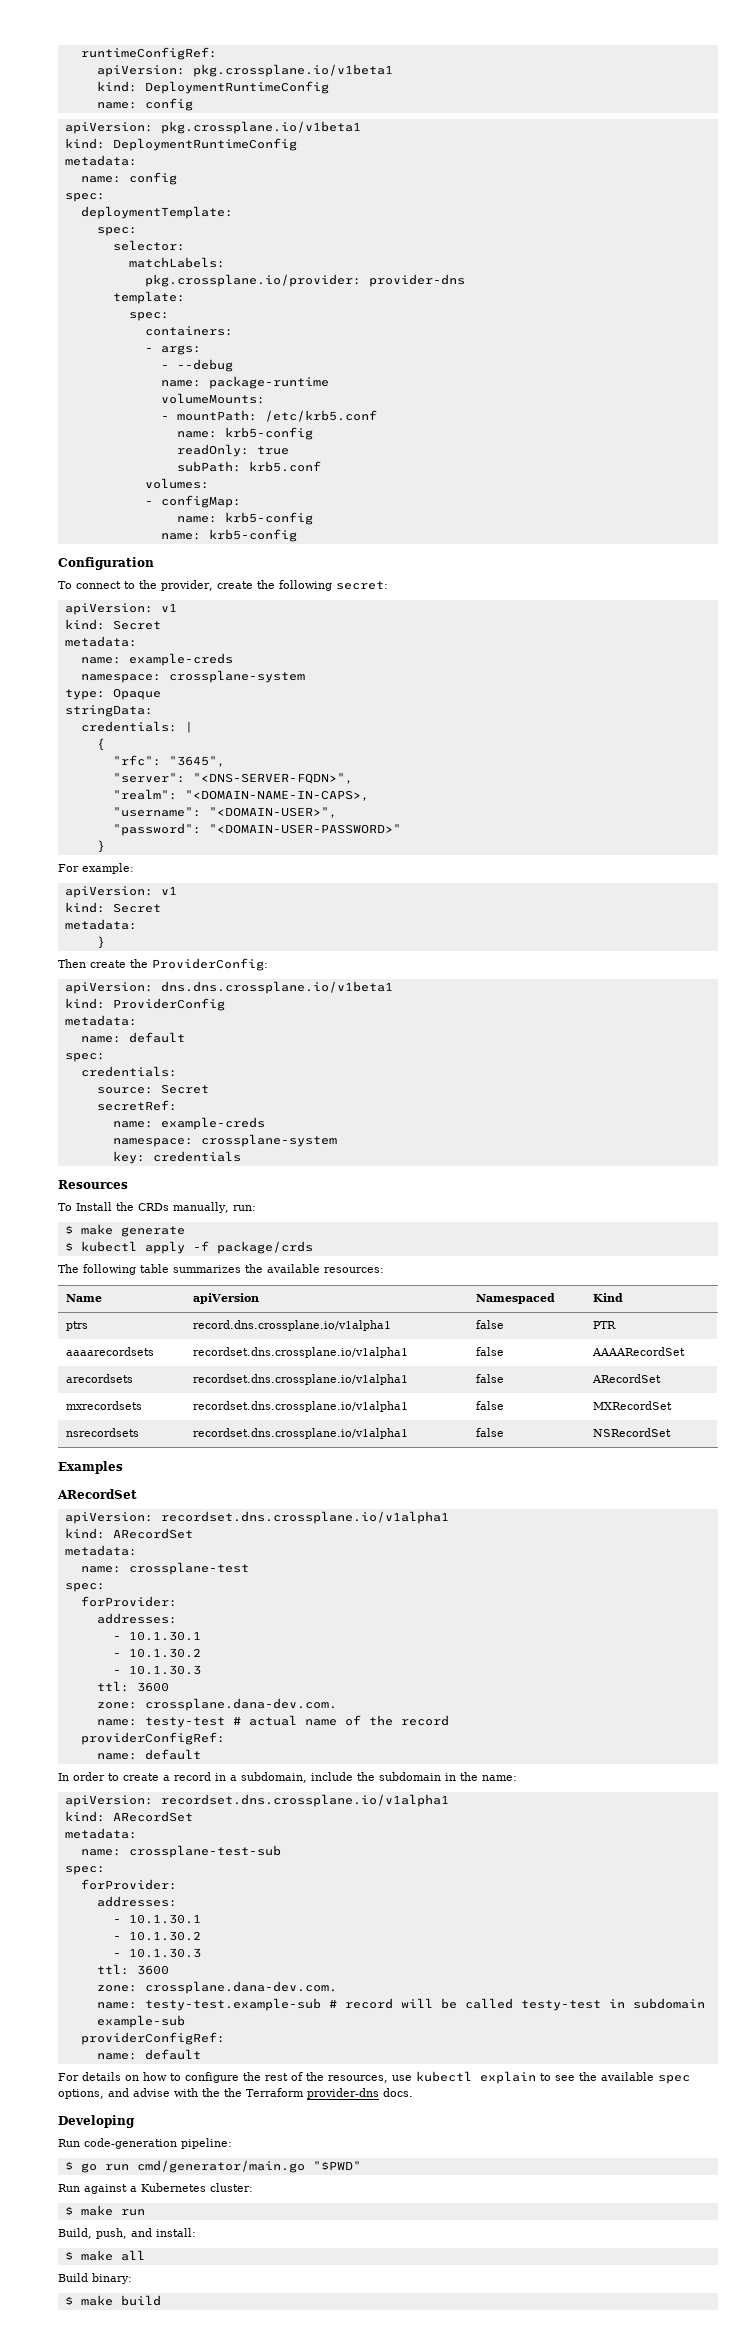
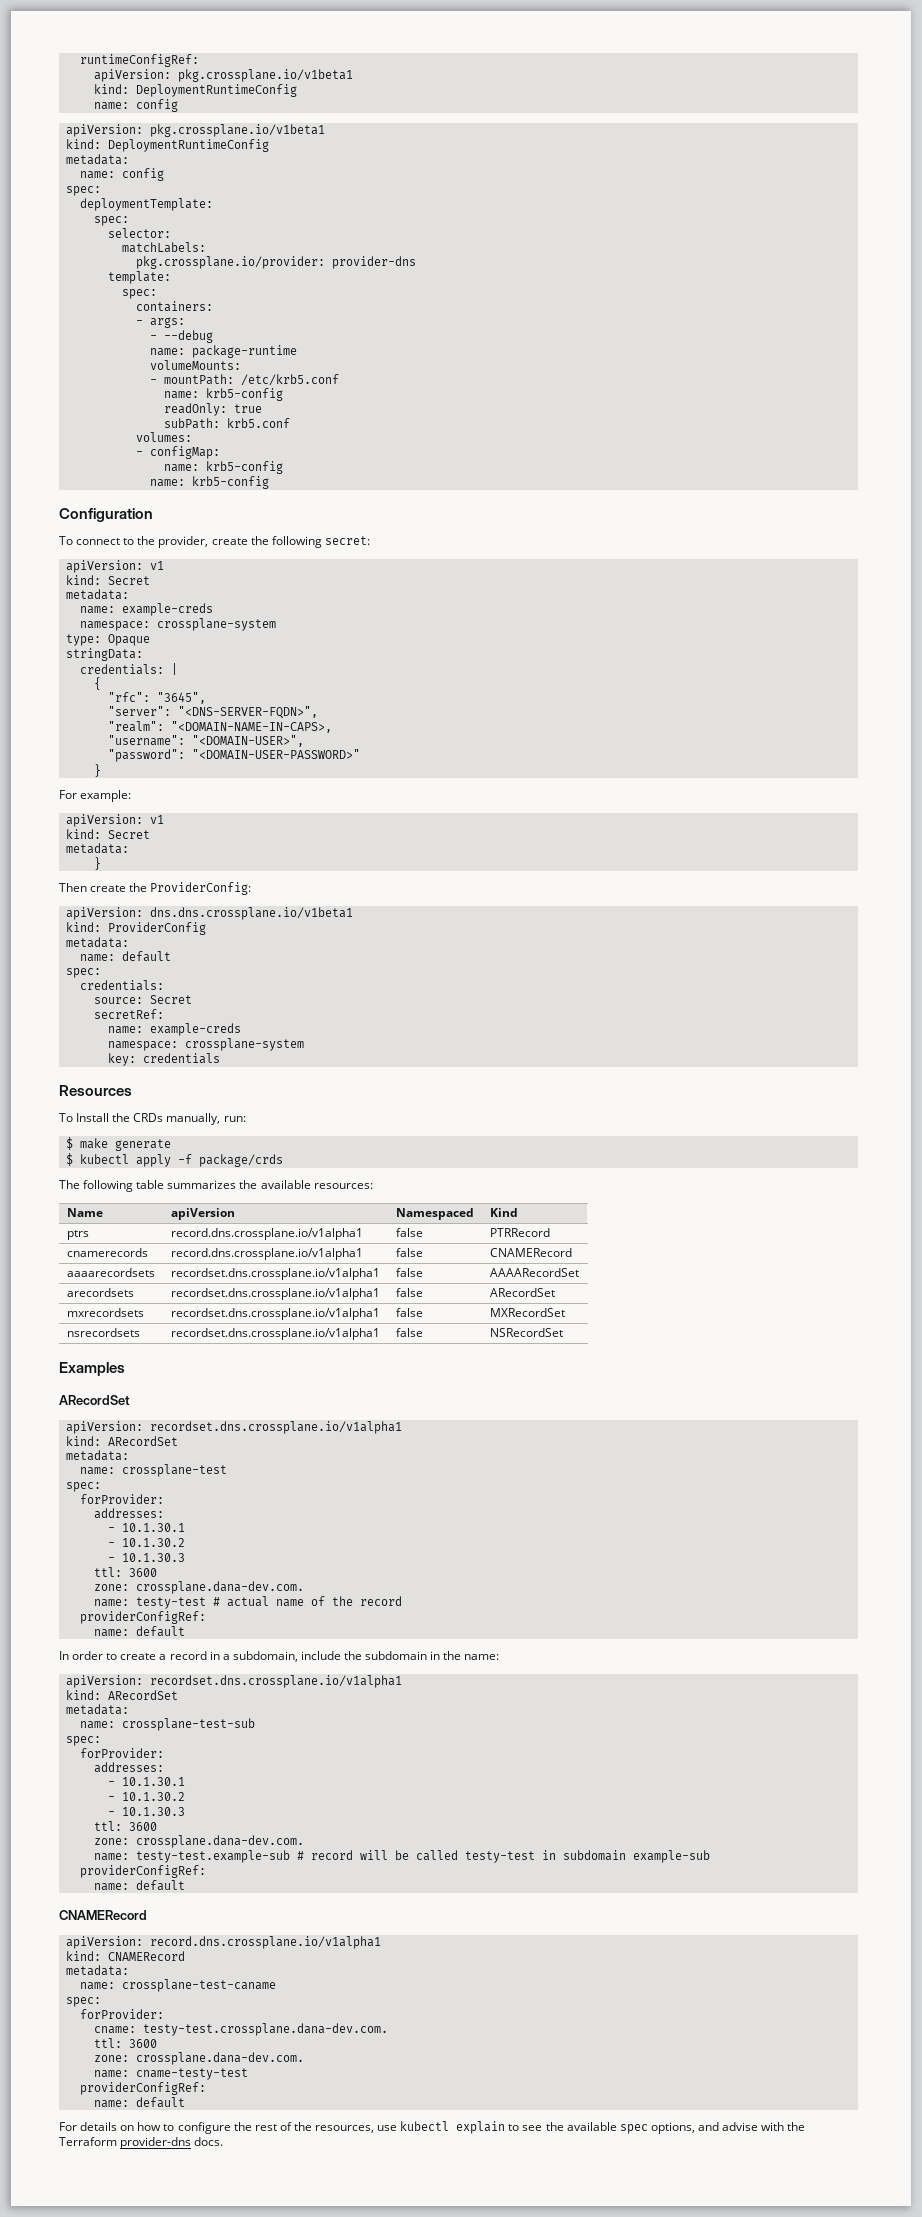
[592,1321,616,1329] PTR -> [489,1228,550,1237] [66,1248,148,1257] [170,1248,363,1260] [395,1248,423,1257] [489,1248,572,1257] PTRRecord // cnamerecords | record.dns.crossplane.io/v1alpha1 | false | CNAMERecord
(201, 2054) none -> [59,1910,147,1920] [65,1936,381,1949] [65,1951,185,1961] [65,1965,129,1976] [79,1979,276,1992] [65,1997,101,2007] [79,2009,164,2019] [93,2023,388,2036] [93,2038,157,2048] [93,2052,304,2065] [93,2068,248,2080] [79,2082,206,2095] [93,2097,185,2108] // CNAMERecord // apiVersion: record.dns.crossplane.io/v1alpha1 // kind: CNAMERecord // metadata: // name: crossplane-test-caname // spec: // forProvider: // cname: testy-test.crossplane.dana-dev.com. // ttl: 3600 // zone: crossplane.dana-dev.com. // name: cname-testy-test // providerConfigRef: // name: default
[224,2088,242,2097] the -> (806, 2126) none
[58,2115,135,2128] [58,2138,232,2149] [64,2160,361,2173] [58,2183,253,2194] [64,2205,145,2216] [58,2228,196,2239] [64,2250,145,2261] [58,2273,132,2284] [64,2295,161,2306] // Developing // Run code-generation pipeline: // $ go run cmd/generator/main.go "$PWD" // Run against a Kubernetes cluster: // $ make run // Build, push, and install: // $ make all // Build binary: // $ make build -> (224, 2141) none

